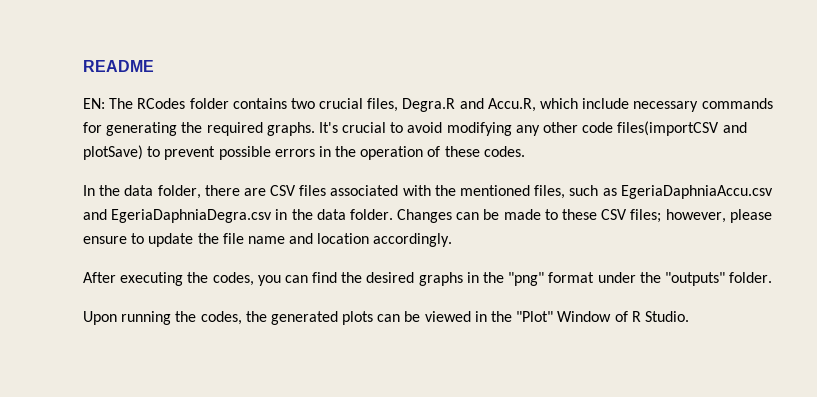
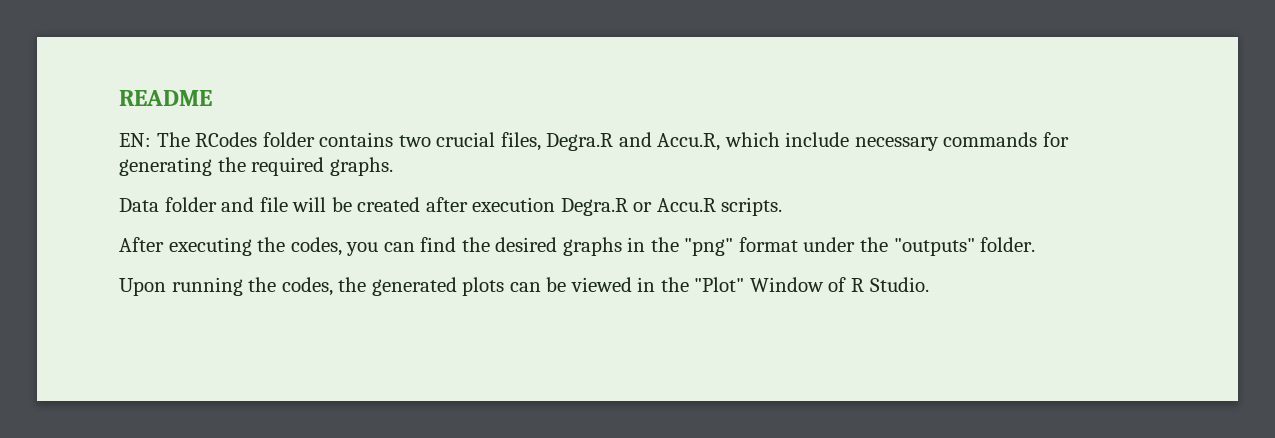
[318,121,747,136] [83,145,525,160] [83,185,773,199] [83,209,772,223] [83,233,453,247] It's crucial to avoid modifying any other code files(importCSV and plotSave) to prevent possible errors in the operation of these codes. // In the data folder, there are CSV files associated with the mentioned files, such as EgeriaDaphniaAccu.csv and EgeriaDaphniaDegra.csv in the data folder. Changes can be made to these CSV files; however, please ensure to update the file name and location accordingly. -> [119,197,783,216] // Data folder and file will be created after execution Degra.R or Accu.R scripts.

